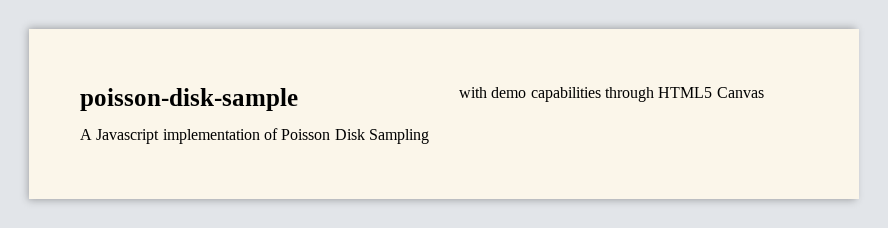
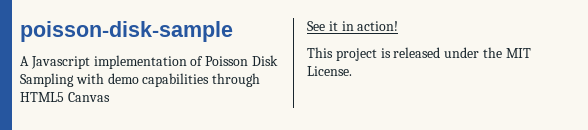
(764, 92) none -> [307,21,399,31] [307,47,531,61] [307,66,352,76] // See it in action! // This project is released under the MIT License.

